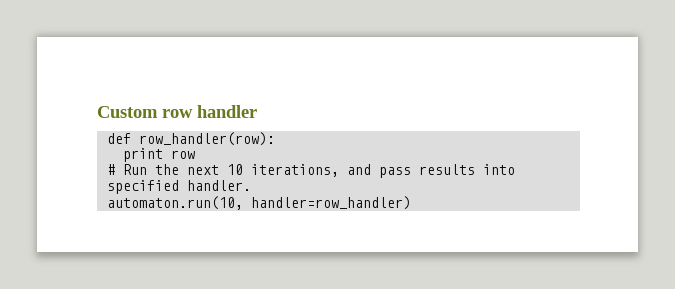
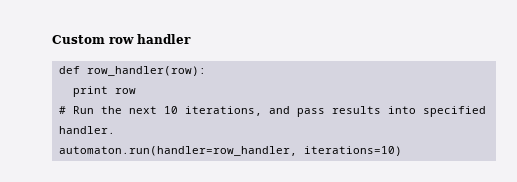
[107,196,412,210] automaton.run(10, handler=row_handler) -> [58,146,402,156] automaton.run(handler=row_handler, iterations=10)

